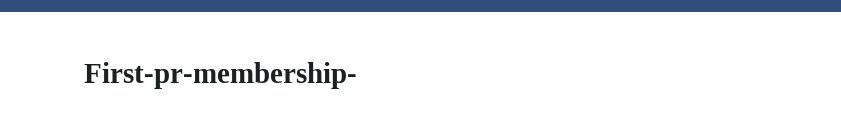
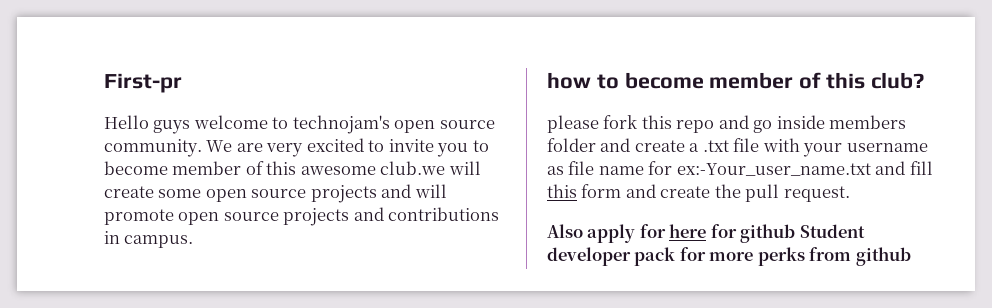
[84,62,357,89] First-pr-membership- -> [104,73,182,93] [104,115,495,134] [104,138,489,157] [104,161,481,175] [104,184,447,203] [104,207,500,226] [104,231,194,248] [547,72,924,89] [547,115,907,133] [547,138,928,157] [547,161,933,176] [547,184,850,202] [547,224,865,243] [547,247,911,266] First-pr // Hello guys welcome to technojam's open source community. We are very excited to invite you to become member of this awesome club.we will create some open source projects and will promote open source projects and contributions in campus. // how to become member of this club? // please fork this repo and go inside members folder and create a .txt file with your username as file name for ex:-Your_user_name.txt and fill this form and create the pull request. // Also apply for here for github Student developer pack for more perks from github

